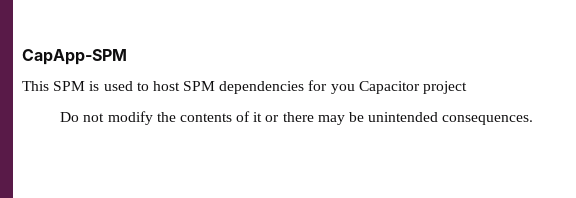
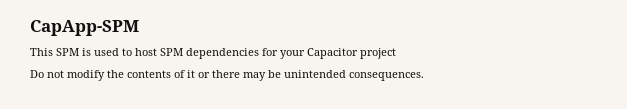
[330,84,355,94] you -> [280,50,305,59] your

